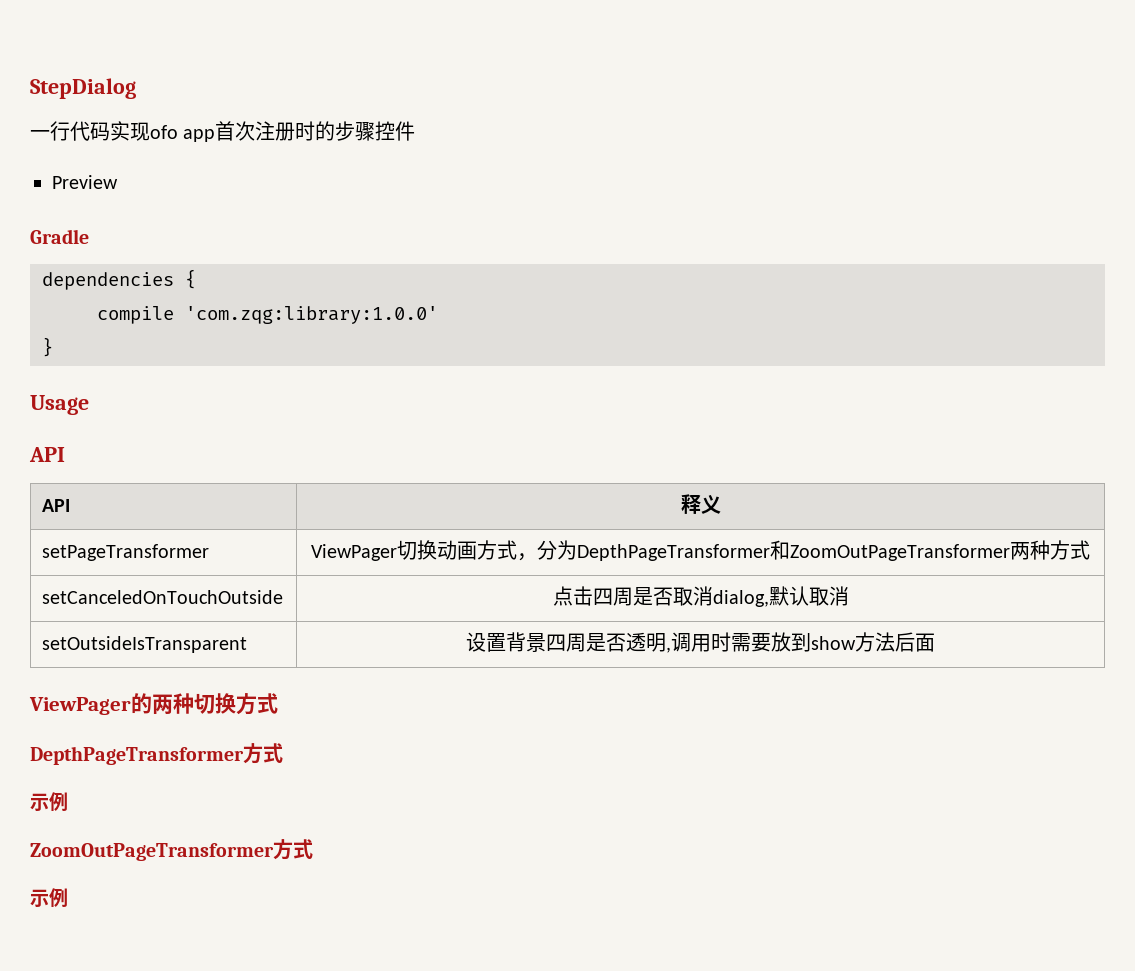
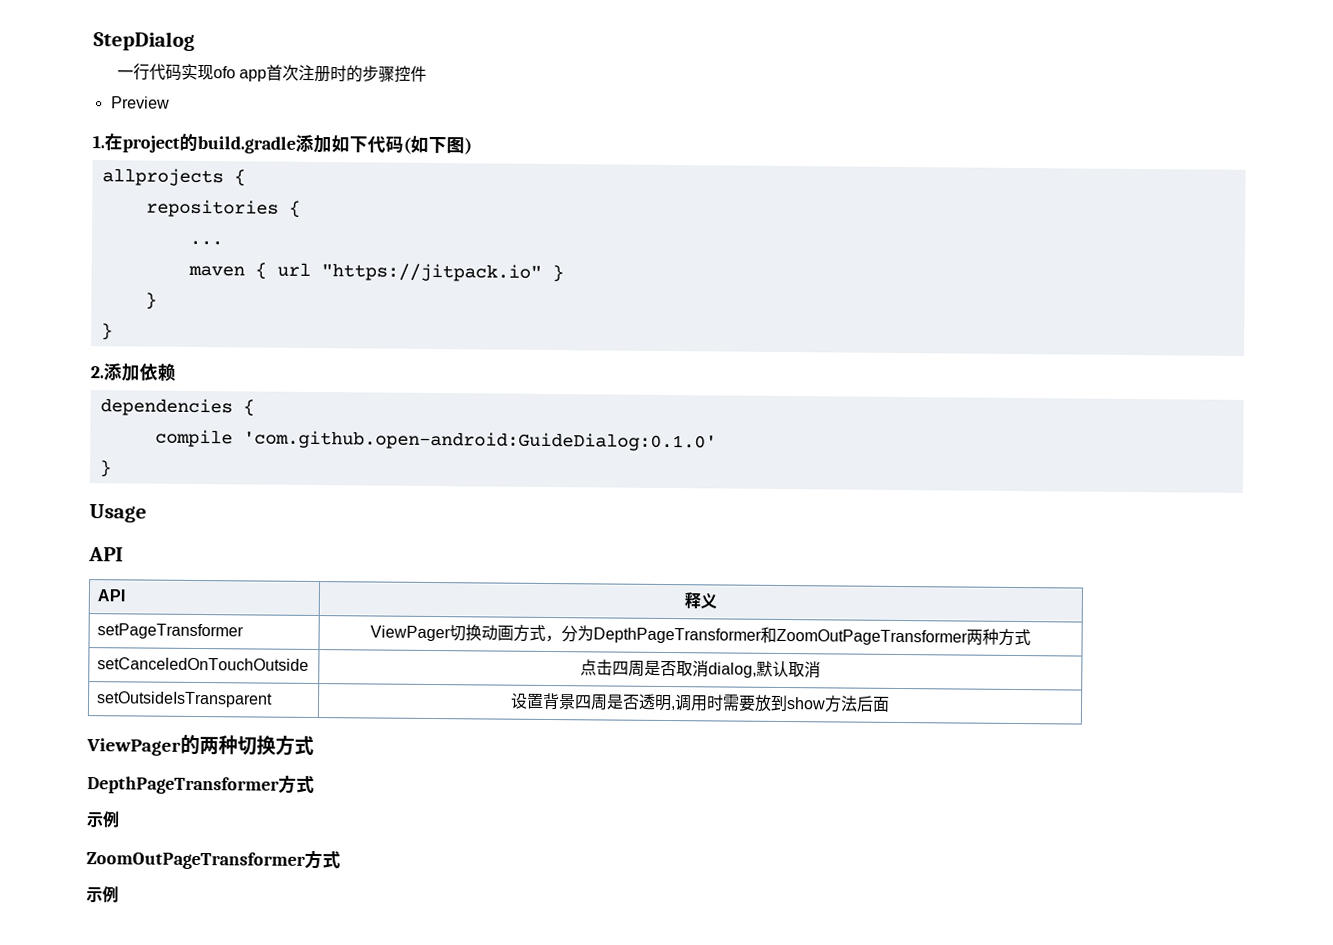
[30,229,89,244] Gradle -> [92,133,472,155] [101,168,246,187] [145,199,301,218] [188,240,223,246] [187,262,564,283] [144,292,157,310] [100,323,113,341] [90,363,176,382] 1.在project的build.gradle添加如下代码(如下图) // allprojects { // repositories { // ... // maven { url "https://jitpack.io" } // } // } // 2.添加依赖
[185,306,438,324] 'com.zqg:library:1.0.0' -> [242,430,717,452] 'com.github.open-android:GuideDialog:0.1.0'

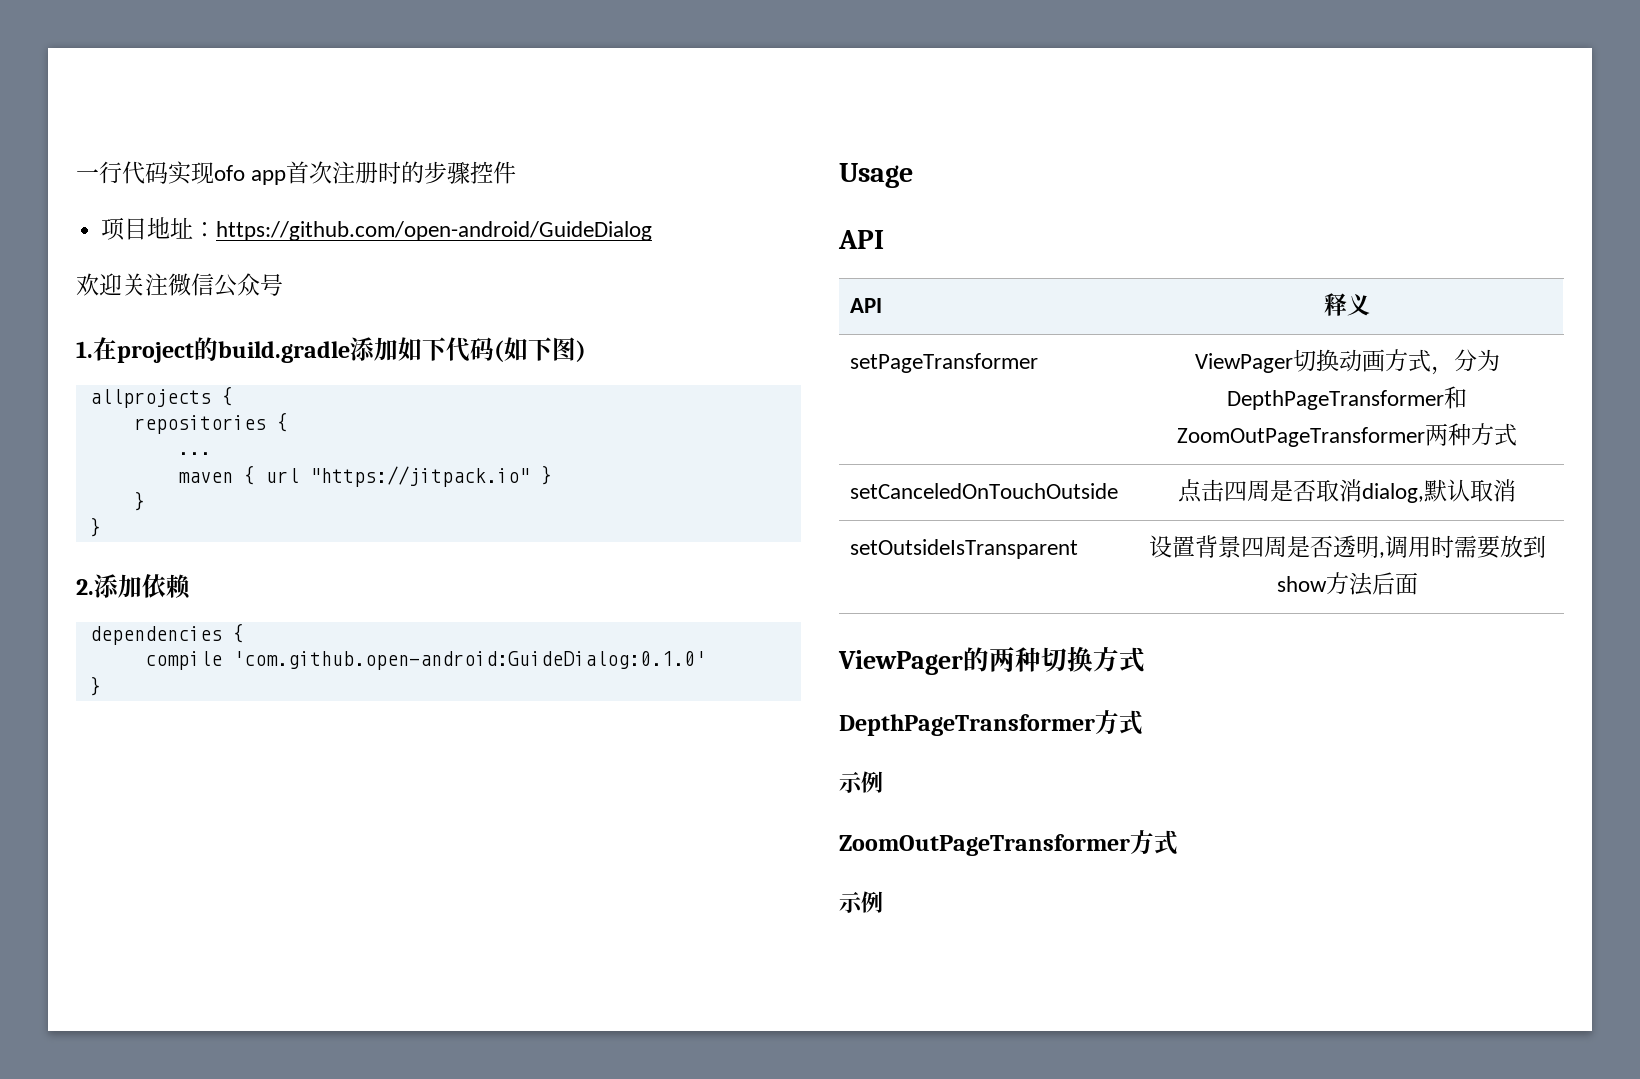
[93,31,195,51] StepDialog // -> (76, 175) none
[110,96,170,109] Preview -> [101,217,653,241] [76,273,283,297] 项目地址：https://github.com/open-android/GuideDialog // 欢迎关注微信公众号

